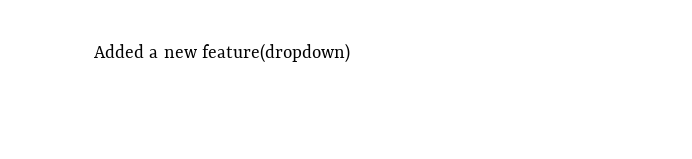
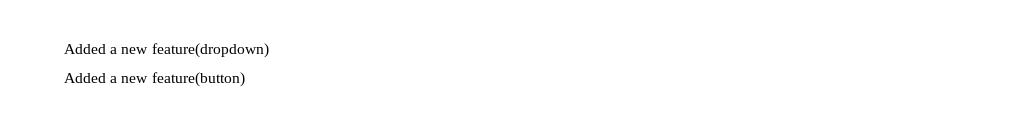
(351, 53) none -> [64,72,245,87] // Added a new feature(button)

